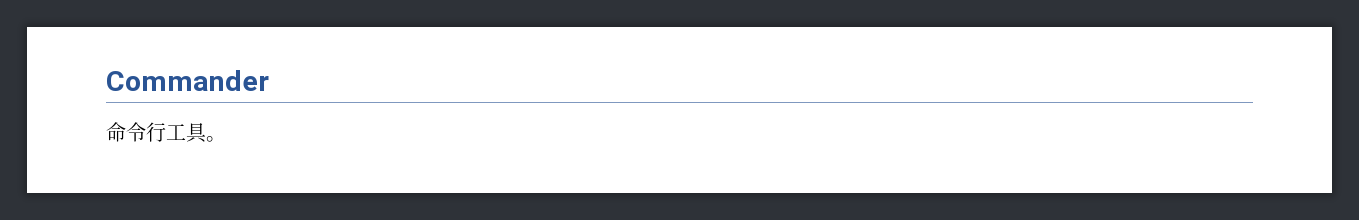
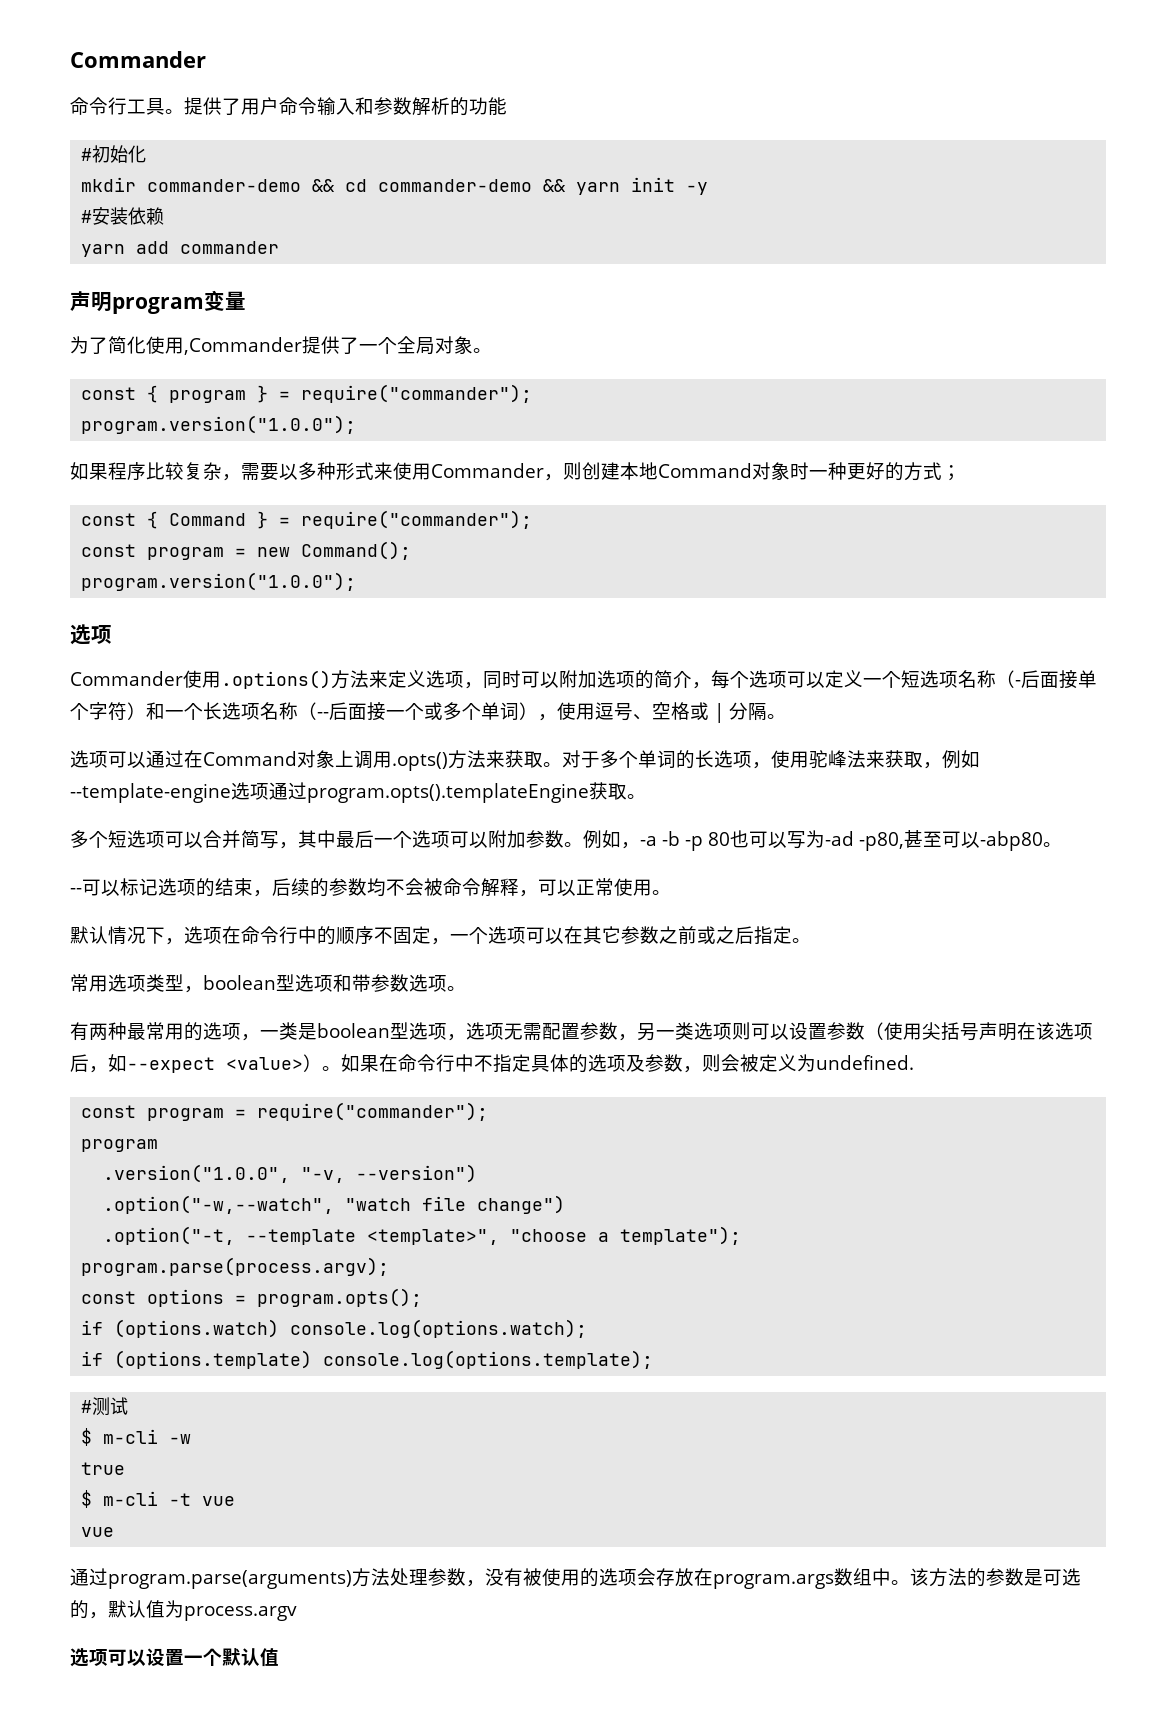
(226, 139) none -> [184,97,507,116] [81,145,147,163] [81,177,709,195] [81,207,165,225] [81,241,280,257] [70,290,246,314] [70,336,492,355] [81,384,533,403] [81,415,357,434] [70,462,961,481] [81,510,533,529] [81,541,412,560] [81,572,357,591] [70,624,112,645] [70,670,1097,689] [70,702,786,723] [70,750,980,771] [70,782,646,803] [70,830,1062,851] [70,878,671,897] [70,926,811,945] [70,974,466,993] [70,1022,1093,1041] [70,1054,914,1073] [81,1102,489,1121] [81,1139,159,1152] [103,1164,478,1183] [103,1195,566,1214] [103,1226,742,1245] [81,1257,390,1276] [81,1288,423,1307] [81,1319,588,1338] [81,1350,654,1369] [81,1397,129,1416] [81,1428,192,1446] [81,1462,126,1475] [81,1490,236,1508] [81,1527,115,1537] [70,1568,1081,1589] [70,1600,297,1621] [70,1648,279,1667] 提供了用户命令输入和参数解析的功能 // #初始化 // mkdir commander-demo && cd commander-demo && yarn init -y // #安装依赖 // yarn add commander // 声明program变量 // 为了简化使用,Commander提供了一个全局对象。 // const { program } = require("commander"); // program.version("1.0.0"); // 如果程序比较复杂，需要以多种形式来使用Commander，则创建本地Command对象时一种更好的方式； // const { Command } = require("commander"); // const program = new Command(); // program.version("1.0.0"); // 选项 // Commander使用.options()方法来定义选项，同时可以附加选项的简介，每个选项可以定义一个短选项名称（-后面接单个字符）和一个长选项名称（--后面接一个或多个单词），使用逗号、空格或 | 分隔。 // 选项可以通过在Command对象上调用.opts()方法来获取。对于多个单词的长选项，使用驼峰法来获取，例如--template-engine选项通过program.opts().templateEngine获取。 // 多个短选项可以合并简写，其中最后一个选项可以附加参数。例如，-a -b -p 80也可以写为-ad -p80,甚至可以-abp80。 // --可以标记选项的结束，后续的参数均不会被命令解释，可以正常使用。 // 默认情况下，选项在命令行中的顺序不固定，一个选项可以在其它参数之前或之后指定。 // 常用选项类型，boolean型选项和带参数选项。 // 有两种最常用的选项，一类是boolean型选项，选项无需配置参数，另一类选项则可以设置参数（使用尖括号声明在该选项后，如--expect <value>）。如果在命令行中不指定具体的选项及参数，则会被定义为undefined. // const program = require("commander"); // program // .version("1.0.0", "-v, --version") // .option("-w,--watch", "watch file change") // .option("-t, --template <template>", "choose a template"); // program.parse(process.argv); // const options = program.opts(); // if (options.watch) console.log(options.watch); // if (options.template) console.log(options.template); // #测试 // $ m-cli -w // true // $ m-cli -t vue // vue // 通过program.parse(arguments)方法处理参数，没有被使用的选项会存放在program.args数组中。该方法的参数是可选的，默认值为process.argv // 选项可以设置一个默认值

